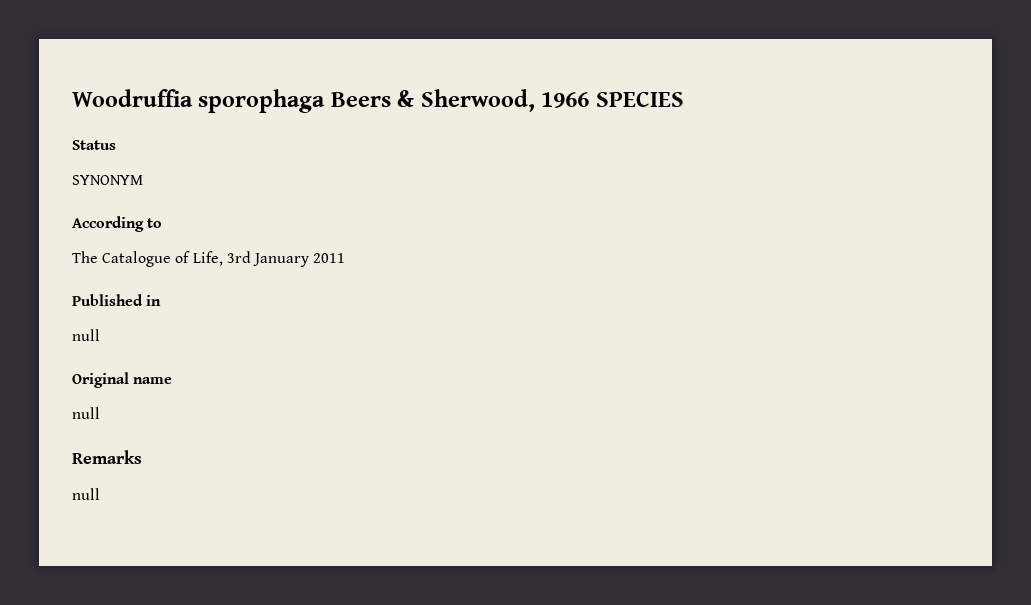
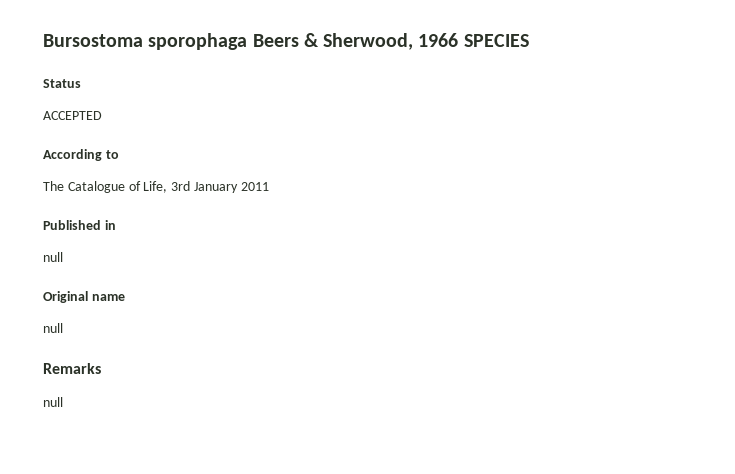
[72,89,193,107] Woodruffia -> [43,34,143,47] Bursostoma
[72,175,143,185] SYNONYM -> [43,111,102,120] ACCEPTED

